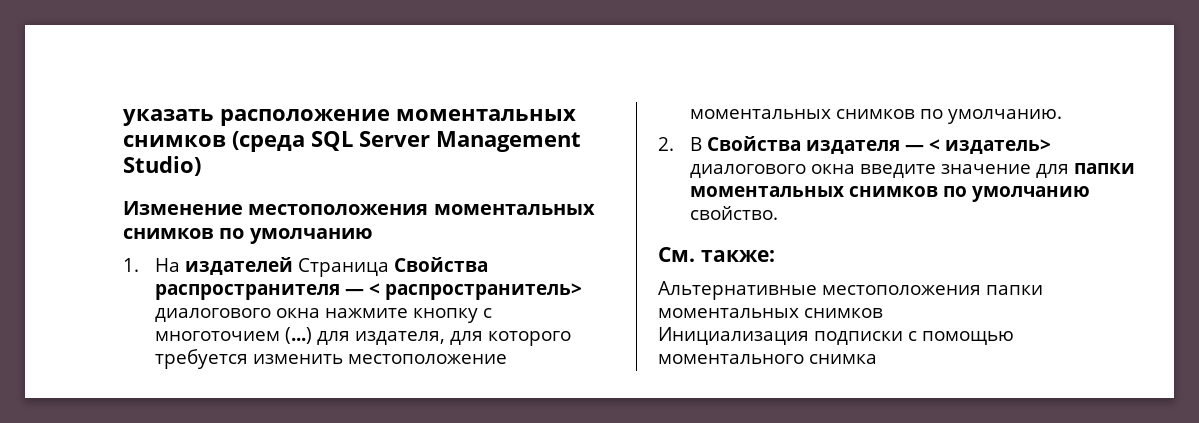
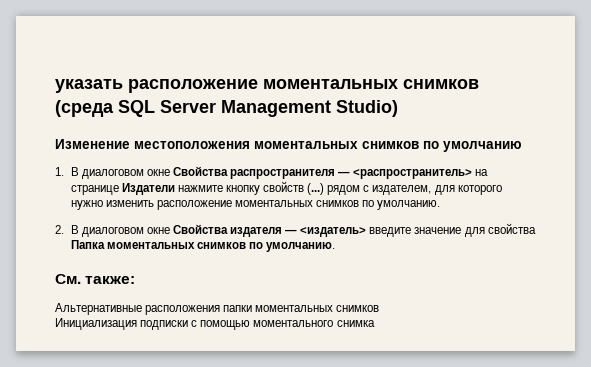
[155,257,489,277] [155,283,583,300] [155,308,493,323] [155,327,572,346] [155,349,508,369] На издателей Страница Свойства распространителя — < распространитель> диалогового окна нажмите кнопку с многоточием (...) для издателя, для которого требуется изменить местоположение -> [70,166,489,179] [70,181,502,195] [70,200,232,210] В диалоговом окне Свойства распространителя — <распространитель> на странице Издатели нажмите кнопку свойств (...) рядом с издателем, для которого нужно изменить расположение
(703, 144) none -> [81,227,170,237] диалоговом окне
[929,139,1052,154] [690,164,856,178] < издатель> диалогового окна -> [300,227,367,237] <издатель>
[1074,163,1136,174] [690,186,1091,202] [690,206,779,220] папки моментальных снимков по умолчанию свойство. -> [487,223,536,234] [70,240,336,252] свойства Папка моментальных снимков по умолчанию.
[822,285,981,295] местоположения -> [145,305,221,315] расположения

